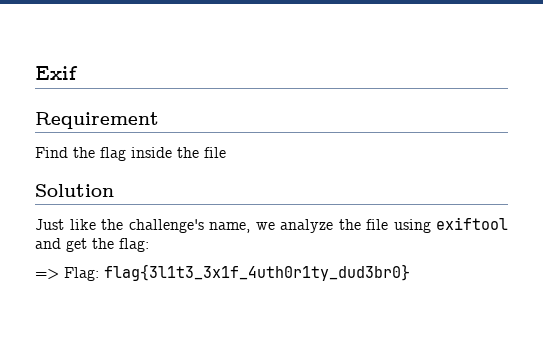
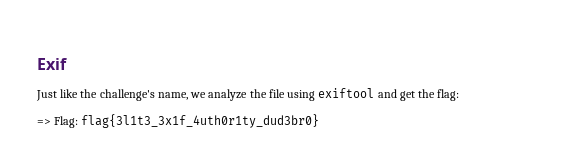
[35,112,159,129] [35,147,226,161] [35,184,114,197] // Requirement // Find the flag inside the file // Solution -> (67, 64) none

